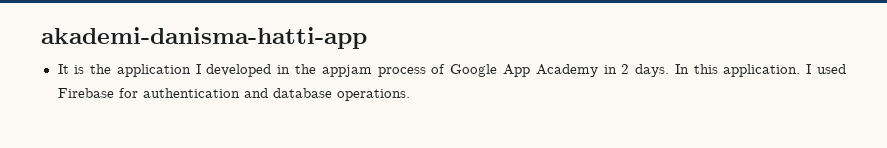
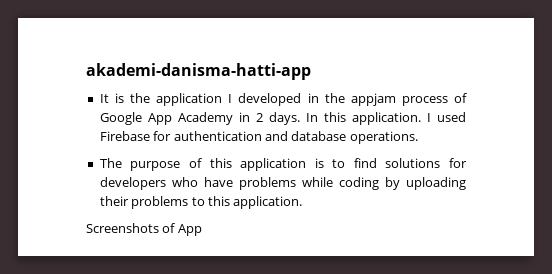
(410, 95) none -> [99,158,467,171] [99,177,466,190] [99,196,303,209] [86,223,202,236] // The purpose of this application is to find solutions for developers who have problems while coding by uploading their problems to this application. // Screenshots of App

